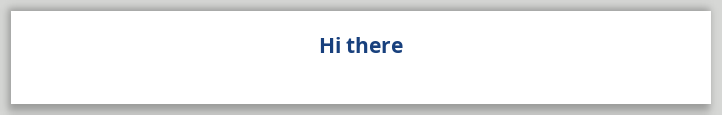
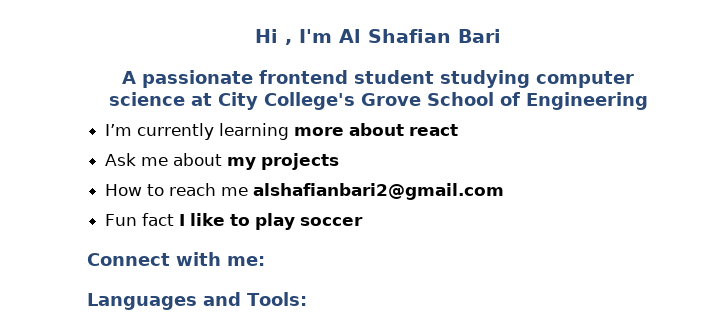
[346,37,404,53] there -> [285,29,501,45] [122,70,634,88] [108,92,648,110] [105,123,459,140] [105,153,340,170] [105,183,505,200] [105,213,364,230] [87,252,265,266] [87,292,307,310] , I'm Al Shafian Bari // A passionate frontend student studying computer science at City College's Grove School of Engineering // I’m currently learning more about react // Ask me about my projects // How to reach me alshafianbari2@gmail.com // Fun fact I like to play soccer // Connect with me: // Languages and Tools:

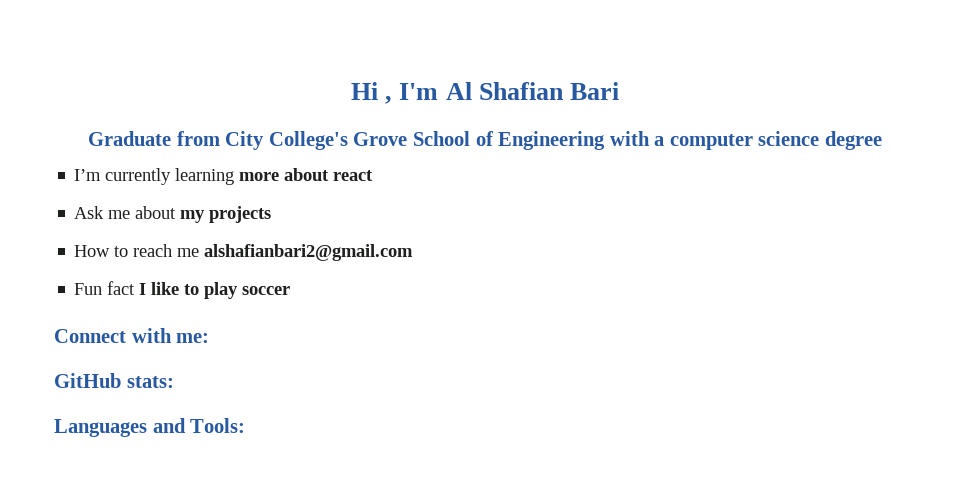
[122,70,634,88] [108,92,212,106] A passionate frontend student studying computer science at -> [88,131,220,146] Graduate from
(648, 101) none -> [609,131,882,150] with a computer science degree
(265, 261) none -> [54,373,174,388] // GitHub stats:

